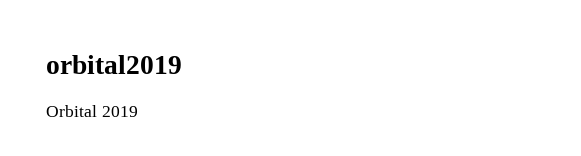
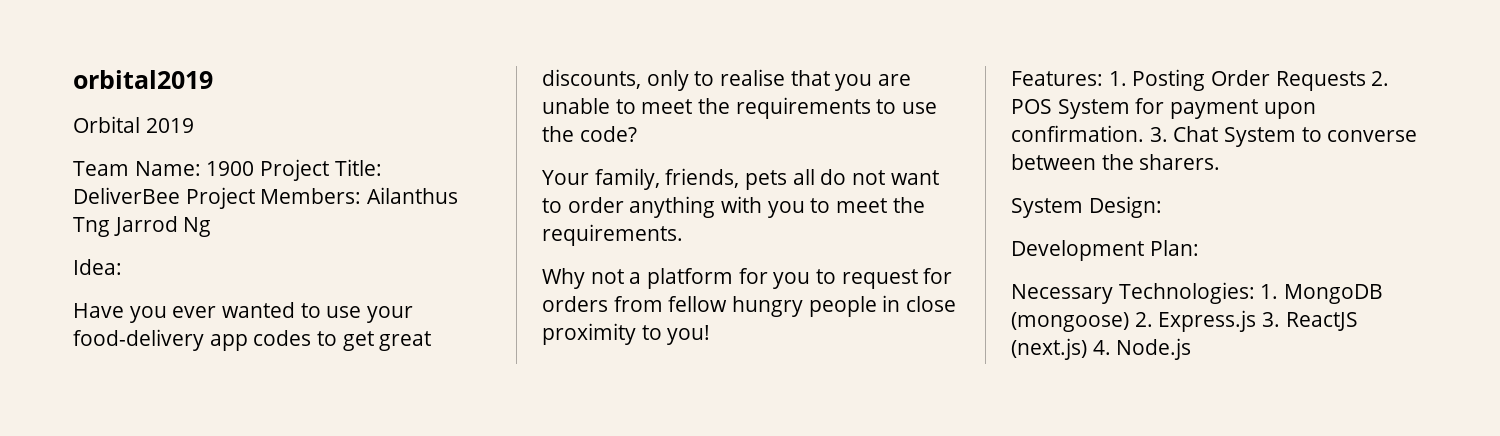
(138, 111) none -> [73,159,382,181] [73,187,459,209] [73,216,212,237] [73,259,122,275] [73,302,414,323] [73,329,432,351] [542,69,912,91] [542,97,938,119] [542,126,637,142] [542,168,939,190] [542,196,925,218] [542,224,683,246] [542,268,953,289] [542,295,957,317] [542,323,711,345] [1011,69,1390,91] [1011,98,1316,119] [1011,125,1418,147] [1011,154,1221,170] [1011,196,1162,218] [1011,240,1199,261] [1011,282,1383,304] [1011,310,1358,332] [1011,338,1192,360] // Team Name: 1900 Project Title: DeliverBee Project Members: Ailanthus Tng Jarrod Ng // Idea: // Have you ever wanted to use your food-delivery app codes to get great discounts, only to realise that you are unable to meet the requirements to use the code? // Your family, friends, pets all do not want to order anything with you to meet the requirements. // Why not a platform for you to request for orders from fellow hungry people in close proximity to you! // Features: 1. Posting Order Requests 2. POS System for payment upon confirmation. 3. Chat System to converse between the sharers. // System Design: // Development Plan: // Necessary Technologies: 1. MongoDB (mongoose) 2. Express.js 3. ReactJS (next.js) 4. Node.js

